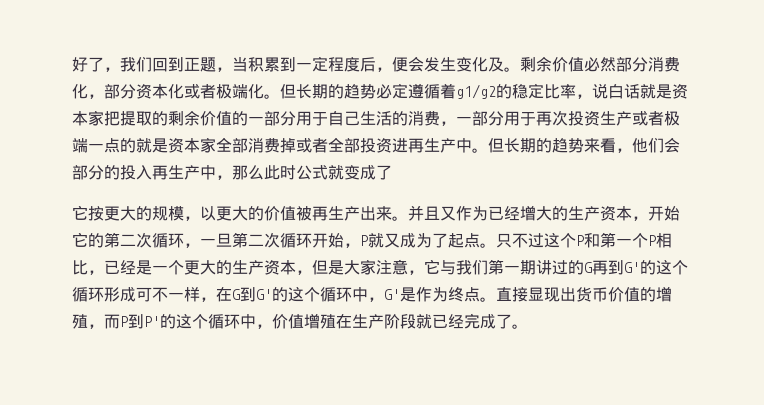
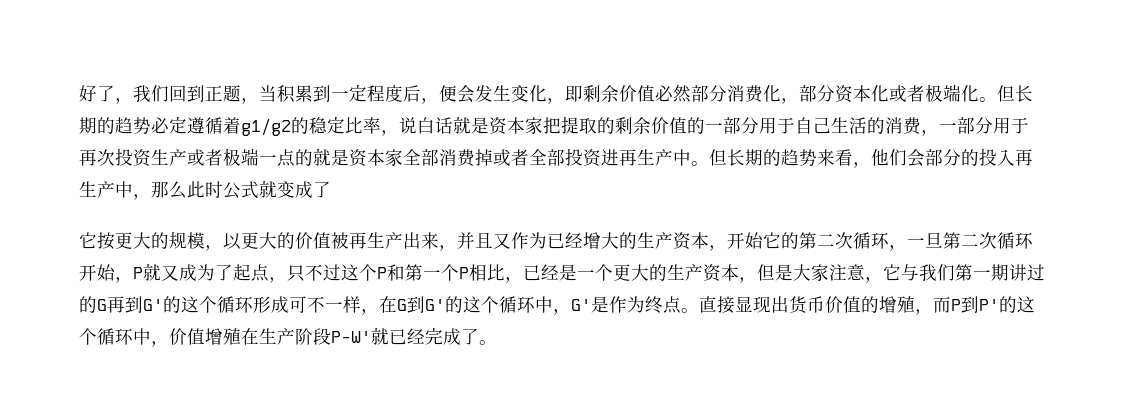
[488,57,520,72] 及。 -> [547,85,583,104] ，即
[392,216,408,221] 。 -> [439,245,457,251] ，
[480,243,496,248] 。 -> [269,277,287,283] ，
(416, 321) none -> [331,331,371,343] P-W'

